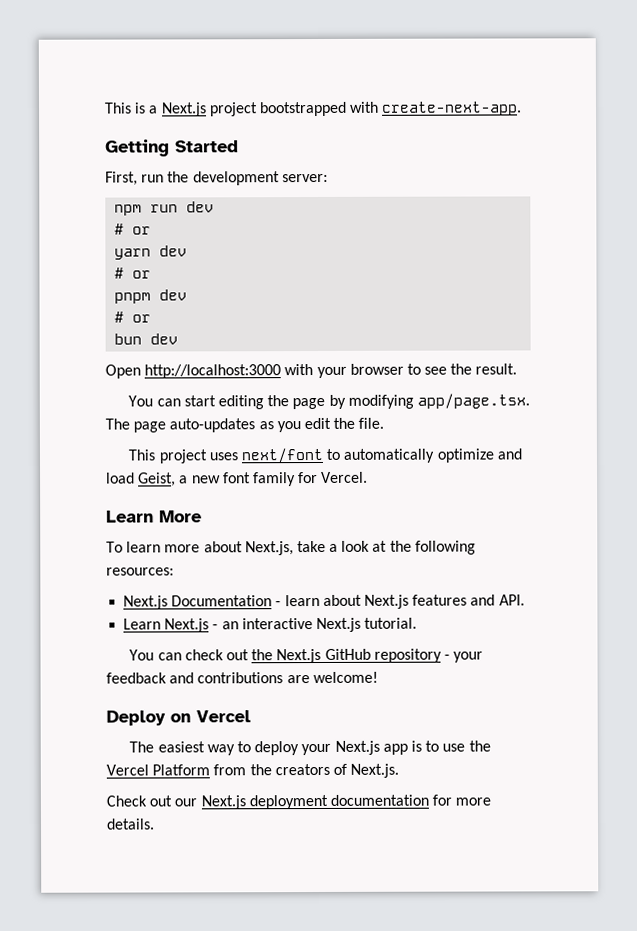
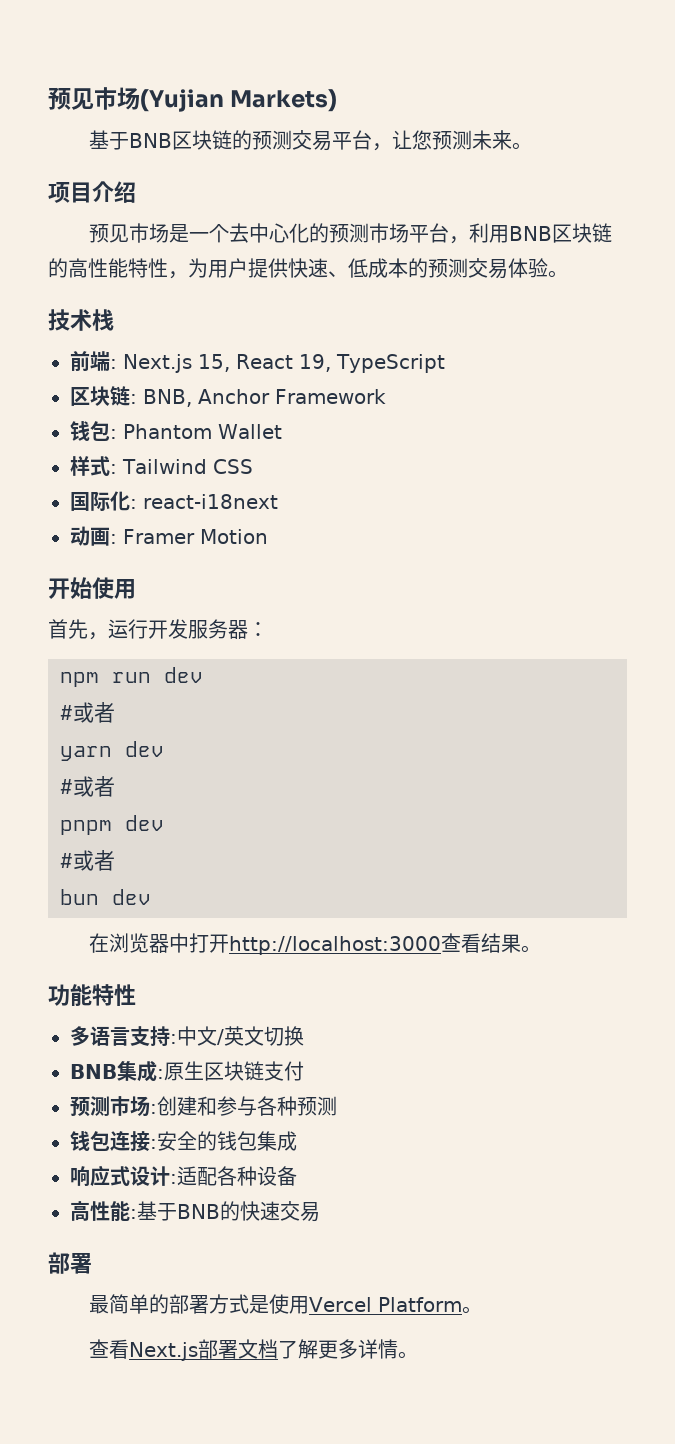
[104,101,523,117] [105,139,239,157] [105,171,328,186] This is a Next.js project bootstrapped with create-next-app. // Getting Started // First, run the development server: -> [48,87,338,112] [88,130,532,151] [48,181,136,203] [88,223,612,244] [48,258,568,279] [48,309,114,331] [70,351,445,373] [70,386,386,407] [70,421,282,441] [70,456,253,476] [70,491,278,511] [70,526,268,546] [48,577,136,599] [48,619,268,640] 预见市场(Yujian Markets) // 基于BNB区块链的预测交易平台，让您预测未来。 // 项目介绍 // 预见市场是一个去中心化的预测市场平台，利用BNB区块链的高性能特性，为用户提供快速、低成本的预测交易体验。 // 技术栈 // 前端: Next.js 15, React 19, TypeScript // 区块链: BNB, Anchor Framework // 钱包: Phantom Wallet // 样式: Tailwind CSS // 国际化: react-i18next // 动画: Framer Motion // 开始使用 // 首先，运行开发服务器：
[132,226,152,235] or -> [73,702,115,723] 或者
[132,270,152,279] or -> [73,776,115,797] 或者
[132,314,152,323] or -> [73,850,115,871] 或者
[105,363,518,379] [128,393,530,410] [105,417,385,433] [128,447,522,464] [106,471,369,487] [106,510,202,523] [106,540,476,556] [106,567,174,576] [123,594,525,610] [123,617,418,633] [129,648,484,664] [106,671,378,684] [106,710,251,726] [129,740,491,756] [106,763,400,778] [106,794,492,810] [106,818,155,830] Open http://localhost:3000 with your browser to see the result. // You can start editing the page by modifying app/page.tsx. The page auto-updates as you edit the file. // This project uses next/font to automatically optimize and load Geist, a new font family for Vercel. // Learn More // To learn more about Next.js, take a look at the following resources: // Next.js Documentation - learn about Next.js features and API. // Learn Next.js - an interactive Next.js tutorial. // You can check out the Next.js GitHub repository - your feedback and contributions are welcome! // Deploy on Vercel // The easiest way to deploy your Next.js app is to use the Vercel Platform from the creators of Next.js. // Check out our Next.js deployment documentation for more details. -> [88,933,541,955] [48,984,136,1006] [70,1026,304,1047] [70,1060,304,1082] [70,1096,337,1117] [70,1131,297,1152] [70,1165,297,1187] [70,1201,320,1222] [48,1252,92,1274] [88,1294,482,1314] [88,1339,418,1361] 在浏览器中打开http://localhost:3000查看结果。 // 功能特性 // 多语言支持:中文/英文切换 // BNB集成:原生区块链支付 // 预测市场:创建和参与各种预测 // 钱包连接:安全的钱包集成 // 响应式设计:适配各种设备 // 高性能:基于BNB的快速交易 // 部署 // 最简单的部署方式是使用Vercel Platform。 // 查看Next.js部署文档了解更多详情。

